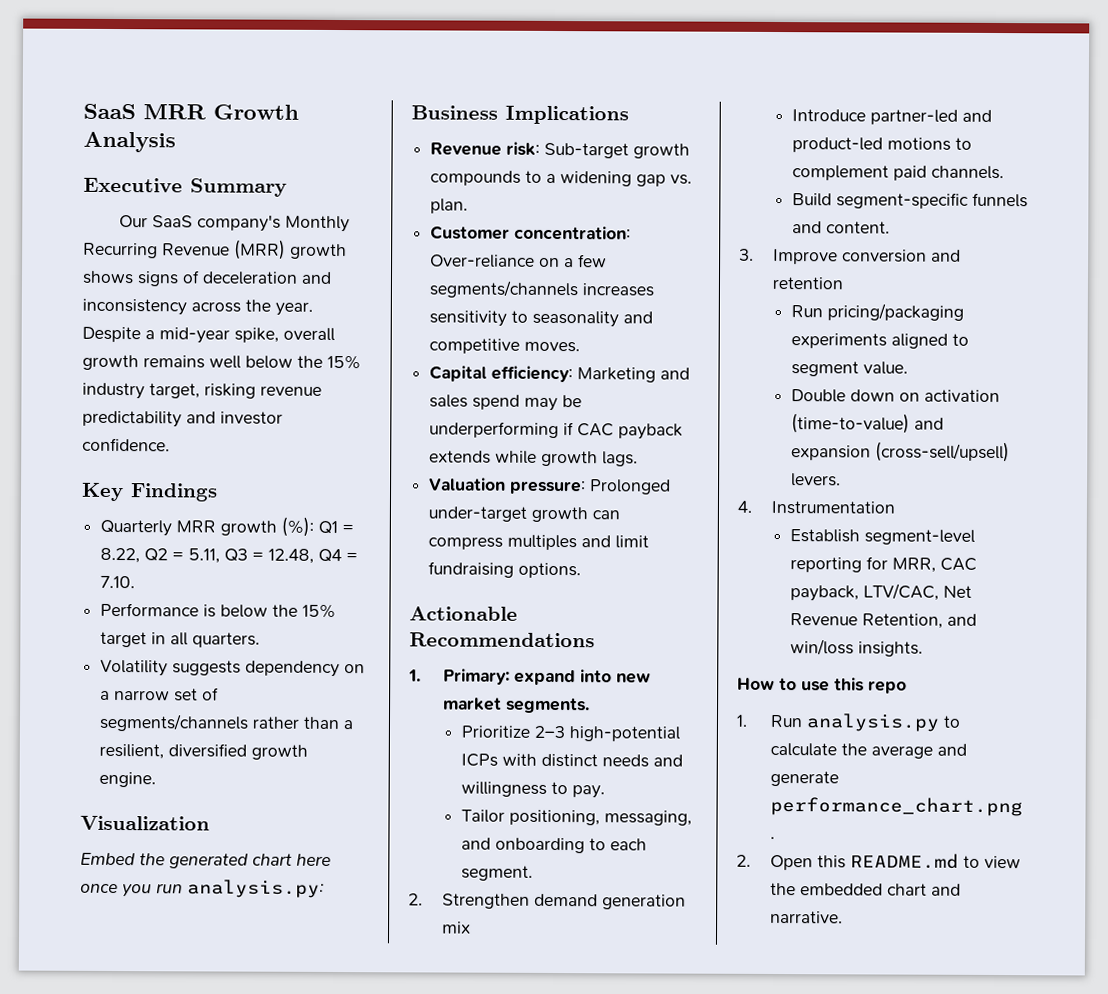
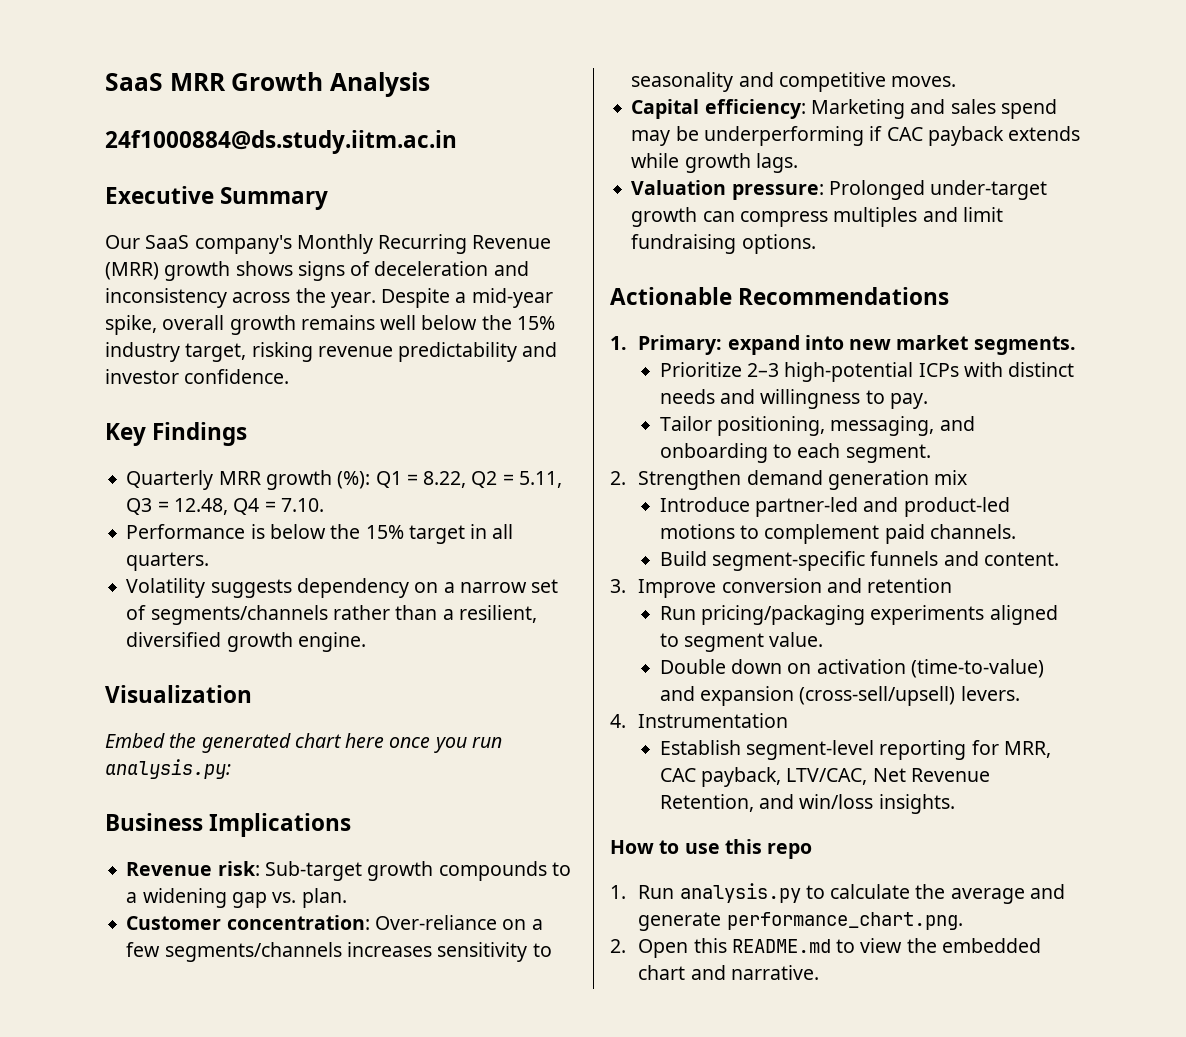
(176, 142) none -> [105,130,457,154] // 24f1000884@ds.study.iitm.ac.in

